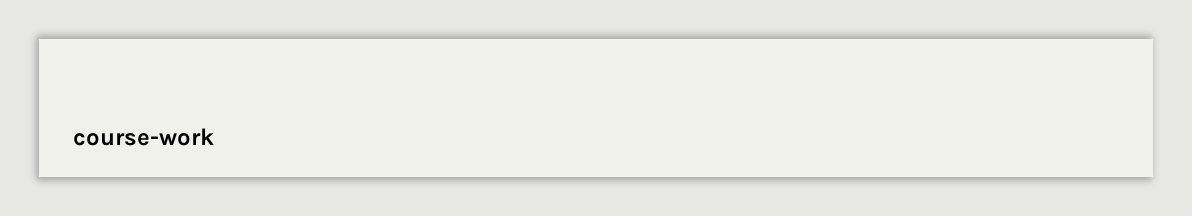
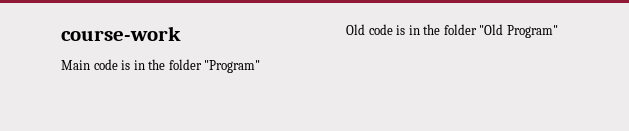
(214, 137) none -> [61,59,261,73] [346,24,558,38] // Main code is in the folder "Program" // Old code is in the folder "Old Program"

